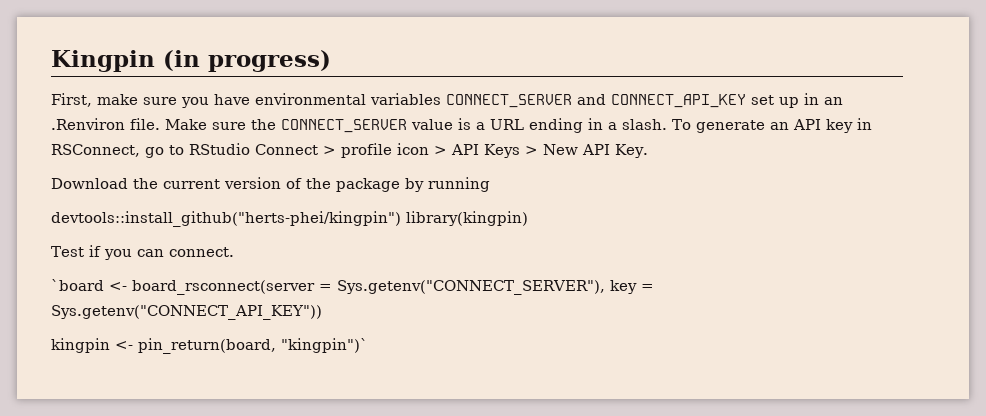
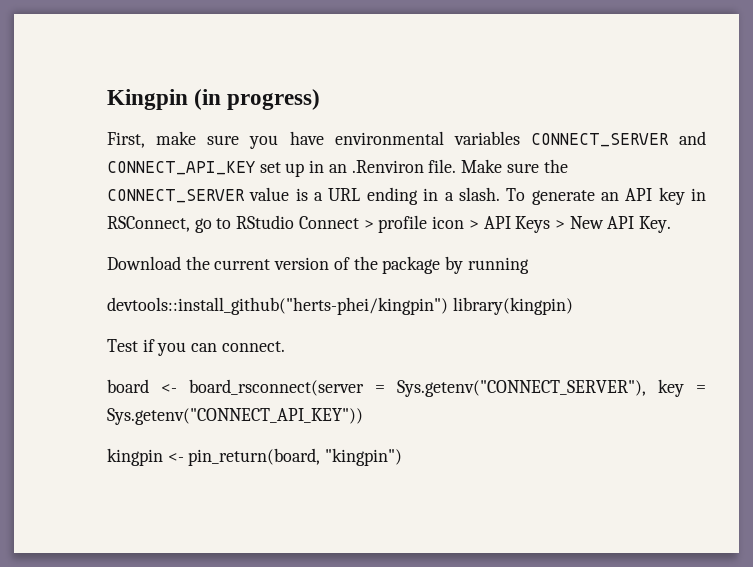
[51,279,104,291] `board -> [107,379,149,393] board
[281,338,368,353] "kingpin")` -> [325,448,403,466] "kingpin")

